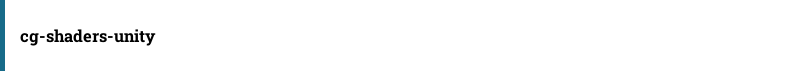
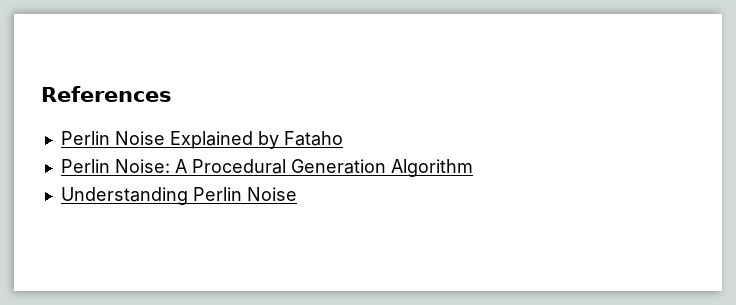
[20,29,156,46] cg-shaders-unity -> [41,86,172,102] [60,131,343,149] [60,159,473,177] [60,187,297,205] References // Perlin Noise Explained by Fataho // Perlin Noise: A Procedural Generation Algorithm // Understanding Perlin Noise

